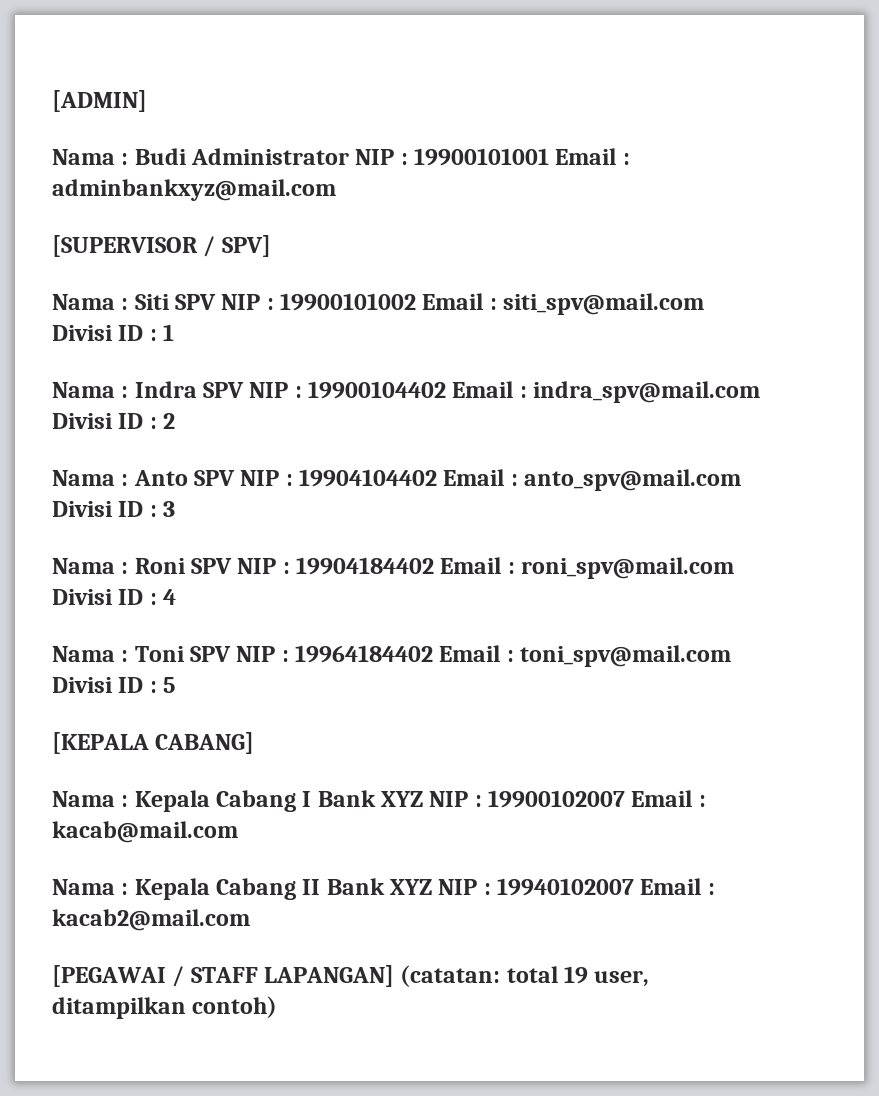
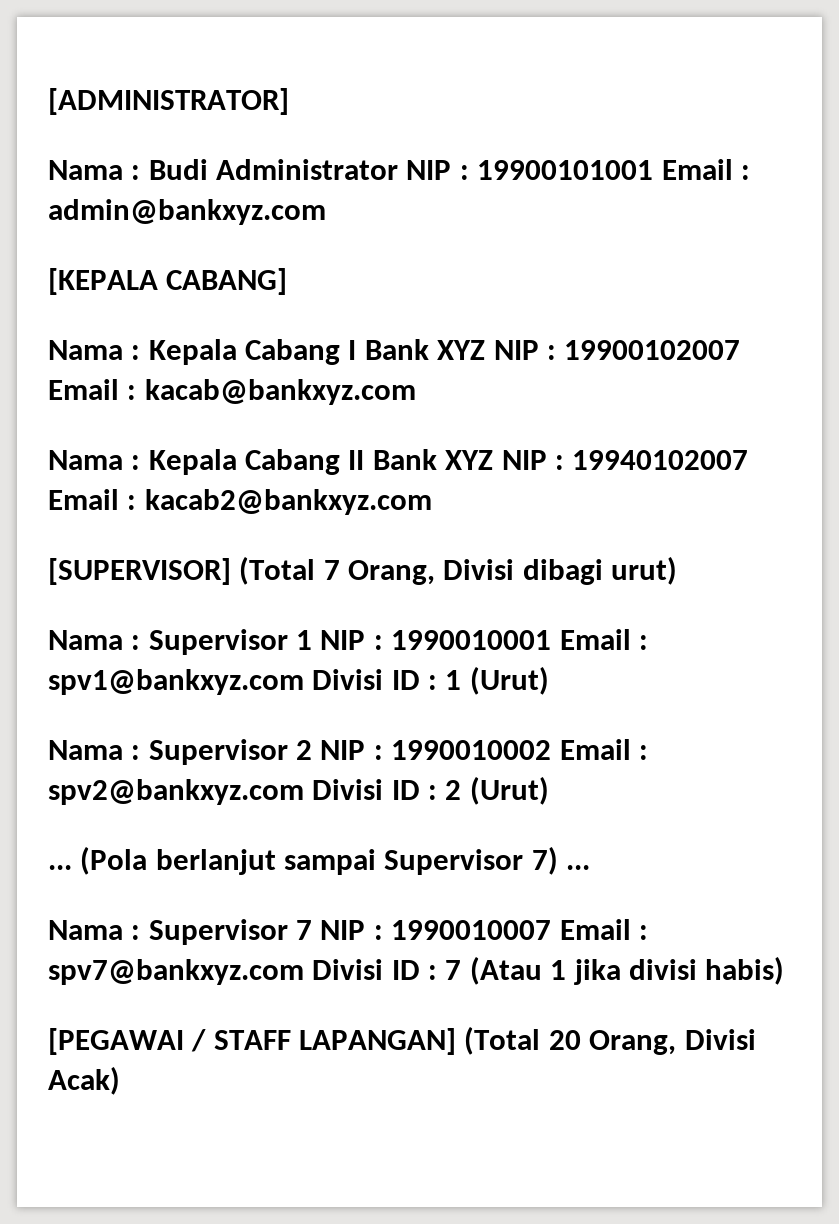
[52,90,147,112] [ADMIN] -> [48,88,289,115] [ADMINISTRATOR]
[52,179,336,201] [52,235,271,257] [52,293,705,315] [52,324,175,341] [52,381,761,403] [52,413,176,429] [52,469,742,491] [52,501,176,517] [52,557,735,579] [52,589,177,605] [52,645,732,667] [52,677,176,693] adminbankxyz@mail.com // [SUPERVISOR / SPV] // Nama : Siti SPV NIP : 19900101002 Email : siti_spv@mail.com Divisi ID : 1 // Nama : Indra SPV NIP : 19900104402 Email : indra_spv@mail.com Divisi ID : 2 // Nama : Anto SPV NIP : 19904104402 Email : anto_spv@mail.com Divisi ID : 3 // Nama : Roni SPV NIP : 19904184402 Email : roni_spv@mail.com Divisi ID : 4 // Nama : Toni SPV NIP : 19964184402 Email : toni_spv@mail.com Divisi ID : 5 -> [48,199,326,225] admin@bankxyz.com
[52,821,238,843] kacab@mail.com -> [144,379,416,405] kacab@bankxyz.com
[52,909,250,931] [52,965,650,987] [52,996,278,1019] kacab2@mail.com // [PEGAWAI / STAFF LAPANGAN] (catatan: total 19 user, ditampilkan contoh) -> [144,489,432,515] [48,556,678,585] [48,629,648,655] [48,666,549,695] [48,739,648,765] [48,776,549,805] [48,846,591,875] [48,919,648,945] [48,956,785,985] [48,1026,756,1055] [48,1066,120,1095] kacab2@bankxyz.com // [SUPERVISOR] (Total 7 Orang, Divisi dibagi urut) // Nama : Supervisor 1 NIP : 1990010001 Email : spv1@bankxyz.com Divisi ID : 1 (Urut) // Nama : Supervisor 2 NIP : 1990010002 Email : spv2@bankxyz.com Divisi ID : 2 (Urut) // ... (Pola berlanjut sampai Supervisor 7) ... // Nama : Supervisor 7 NIP : 1990010007 Email : spv7@bankxyz.com Divisi ID : 7 (Atau 1 jika divisi habis) // [PEGAWAI / STAFF LAPANGAN] (Total 20 Orang, Divisi Acak)

